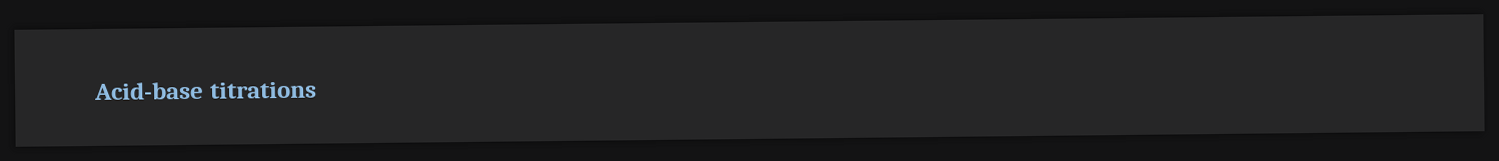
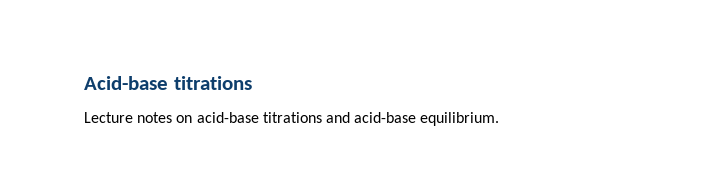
(317, 90) none -> [84,112,500,126] // Lecture notes on acid-base titrations and acid-base equilibrium.

